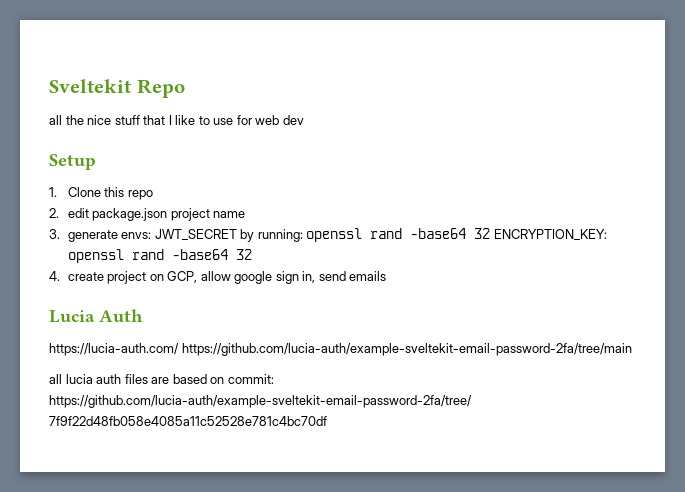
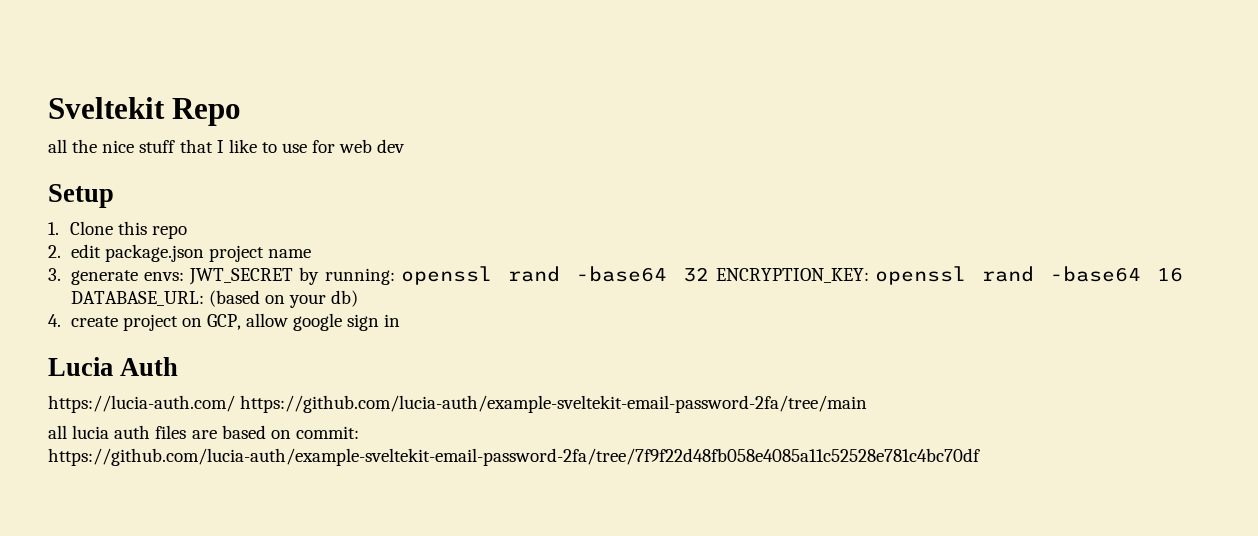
[235,249,252,260] 32 -> [1156,267,1183,282] [70,290,359,308] 16 DATABASE_URL: (based on your db)
[302,271,387,283] in, send emails -> [384,314,401,327] in

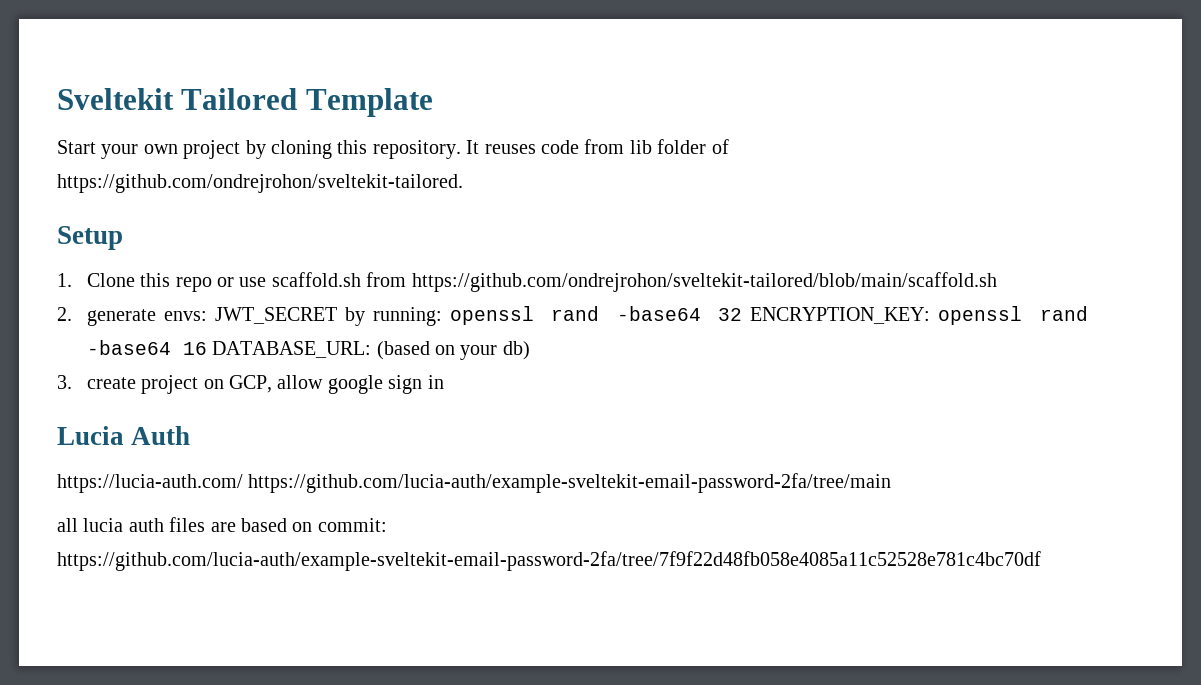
[172,98,242,126] [48,139,406,153] Repo // all the nice stuff that I like to use for web dev -> [181,88,433,117] [57,139,729,159] [57,174,463,193] Tailored Template // Start your own project by cloning this repository. It reuses code from lib folder of https://github.com/ondrejrohon/sveltekit-tailored.
[48,244,311,262] [48,268,61,281] // 2. edit package.json project name // 3. -> [216,272,997,292] [57,307,72,321] or use scaffold.sh from https://github.com/ondrejrohon/sveltekit-tailored/blob/main/scaffold.sh // 2.
[48,314,61,327] 4. -> [57,375,72,389] 3.

